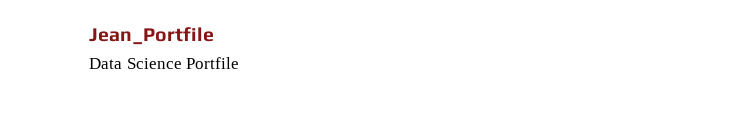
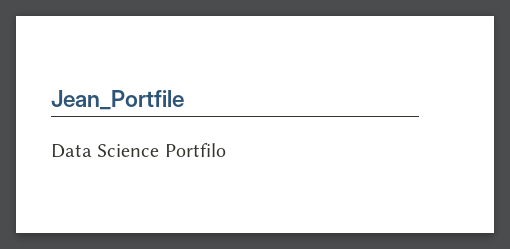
[186,57,240,69] Portfile -> [164,143,226,157] Portfilo

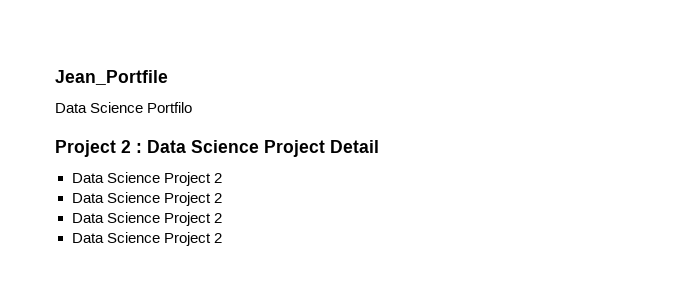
(226, 150) none -> [55,140,379,157] [71,172,222,186] [71,192,222,206] [71,212,222,226] [71,232,222,246] // Project 2 : Data Science Project Detail // Data Science Project 2 // Data Science Project 2 // Data Science Project 2 // Data Science Project 2

